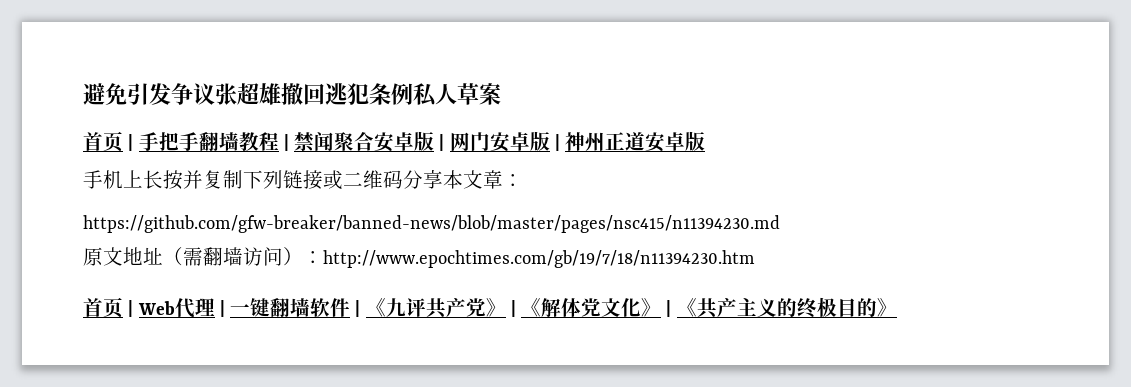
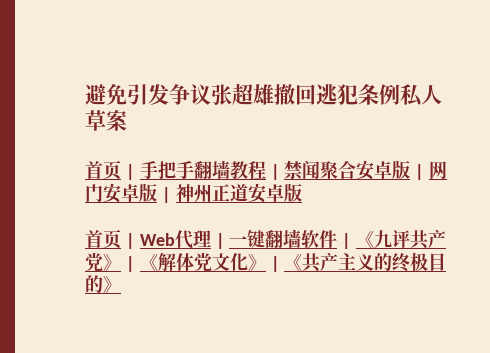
[83,170,523,190] [83,215,780,233] [83,247,755,268] // 手机上长按并复制下列链接或二维码分享本文章： // https://github.com/gfw-breaker/banned-news/blob/master/pages/nsc415/n11394230.md // 原文地址（需翻墙访问）：http://www.epochtimes.com/gb/19/7/18/n11394230.htm -> (302, 192) none

